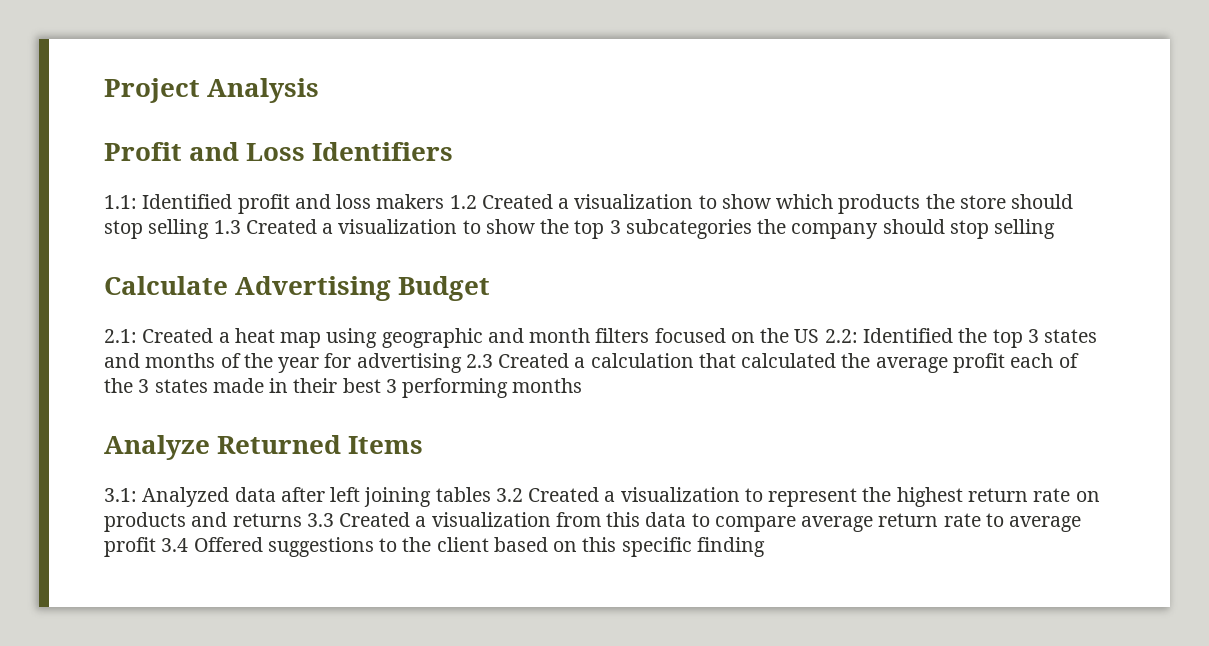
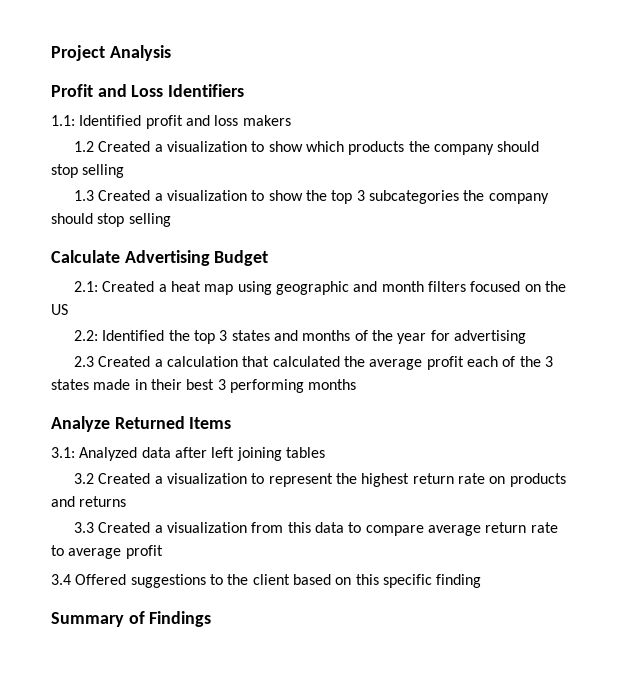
(445, 201) none -> (291, 120) //
[959,194,1074,209] [104,219,210,239] store should stop selling -> [433,141,540,155] [51,164,125,178] company should stop selling //
(820, 336) none -> (68, 309) //
(462, 363) none -> (526, 337) //
(491, 494) none -> (325, 452) //
(302, 520) none -> (127, 501) //
(156, 547) none -> (163, 552) //
(765, 547) none -> [51,611,212,627] // Summary of Findings

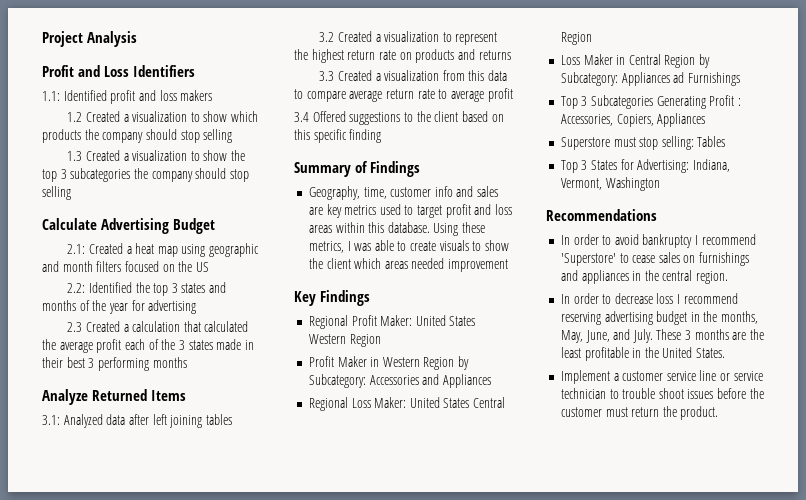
(212, 619) none -> [308,186,499,200] [308,204,513,218] [308,222,486,236] [308,240,510,253] [308,258,509,272] [294,290,371,306] [308,315,476,329] [308,334,381,347] [308,356,470,370] [308,374,491,388] [308,397,506,411] [560,32,592,45] [560,54,711,68] [560,72,740,86] [560,95,742,109] [560,113,706,127] [560,136,726,150] [560,159,731,173] [560,177,660,191] [546,209,657,221] [560,234,756,248] [560,252,750,266] [560,270,729,284] [560,293,738,304] [560,311,759,325] [560,329,765,343] [560,347,726,361] [560,370,763,384] [560,388,764,399] [560,406,719,420] // Geography, time, customer info and sales are key metrics used to target profit and loss areas within this database. Using these metrics, I was able to create visuals to show the client which areas needed improvement // Key Findings // Regional Profit Maker: United States Western Region // Profit Maker in Western Region by Subcategory: Accessories and Appliances // Regional Loss Maker: United States Central Region // Loss Maker in Central Region by Subcategory: Appliances ad Furnishings // Top 3 Subcategories Generating Profit : Accessories, Copiers, Appliances // Superstore must stop selling: Tables // Top 3 States for Advertising: Indiana, Vermont, Washington // Recommendations // In order to avoid bankruptcy I recommend 'Superstore' to cease sales on furnishings and appliances in the central region. // In order to decrease loss I recommend reserving advertising budget in the months, May, June, and July. These 3 months are the least profitable in the United States. // Implement a customer service line or service technician to trouble shoot issues before the customer must return the product.

